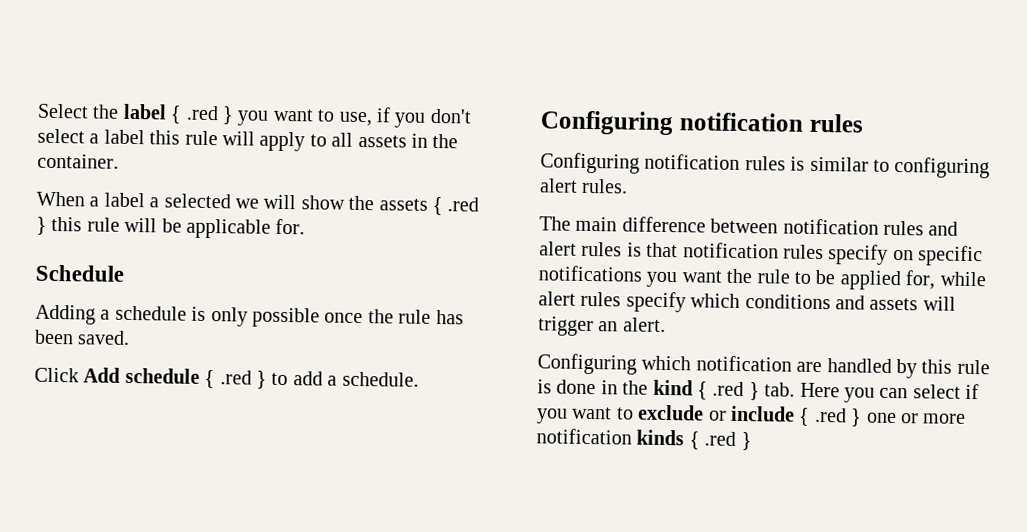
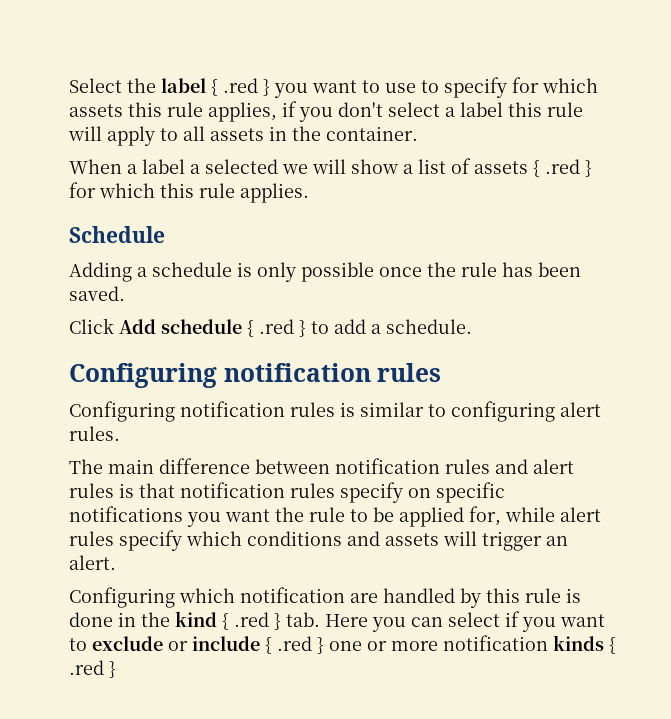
[338,111,373,127] use, -> [385,77,598,98] [69,102,277,122] use to specify for which assets this rule applies,
[348,195,375,211] the -> [403,158,471,174] a list of
[51,216,306,239] this rule will be applicable for. -> [69,182,309,203] for which this rule applies.

